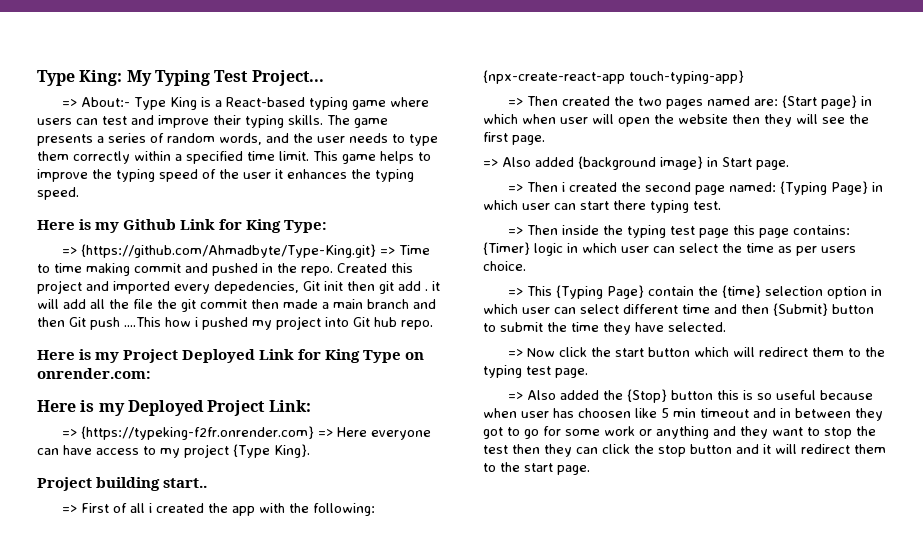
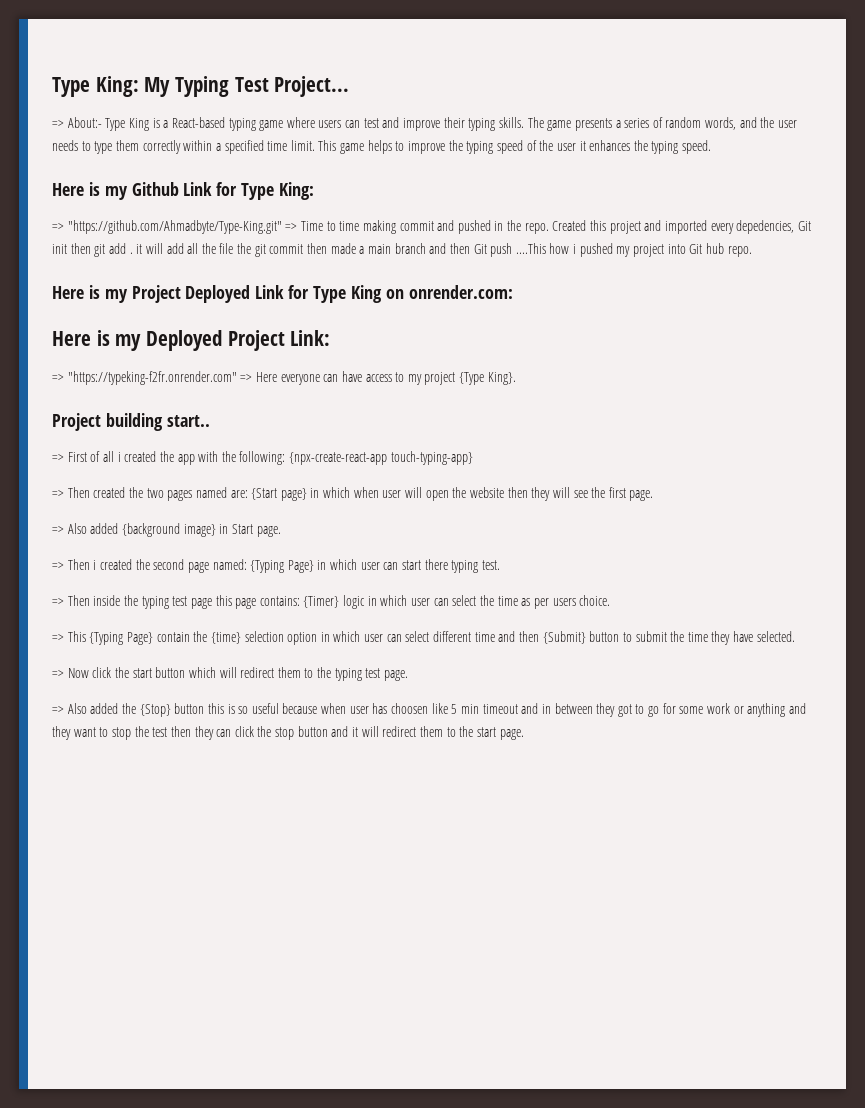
[246,219,328,233] [61,244,376,258] King Type: // => {https://github.com/Ahmadbyte/Type-King.git} -> [241,182,315,200] [52,220,282,234] Type King: // => "https://github.com/Ahmadbyte/Type-King.git"
[325,349,402,363] King Type -> [313,285,382,303] Type King
[80,426,314,440] {https://typeking-f2fr.onrender.com} -> [67,371,237,385] "https://typeking-f2fr.onrender.com"

